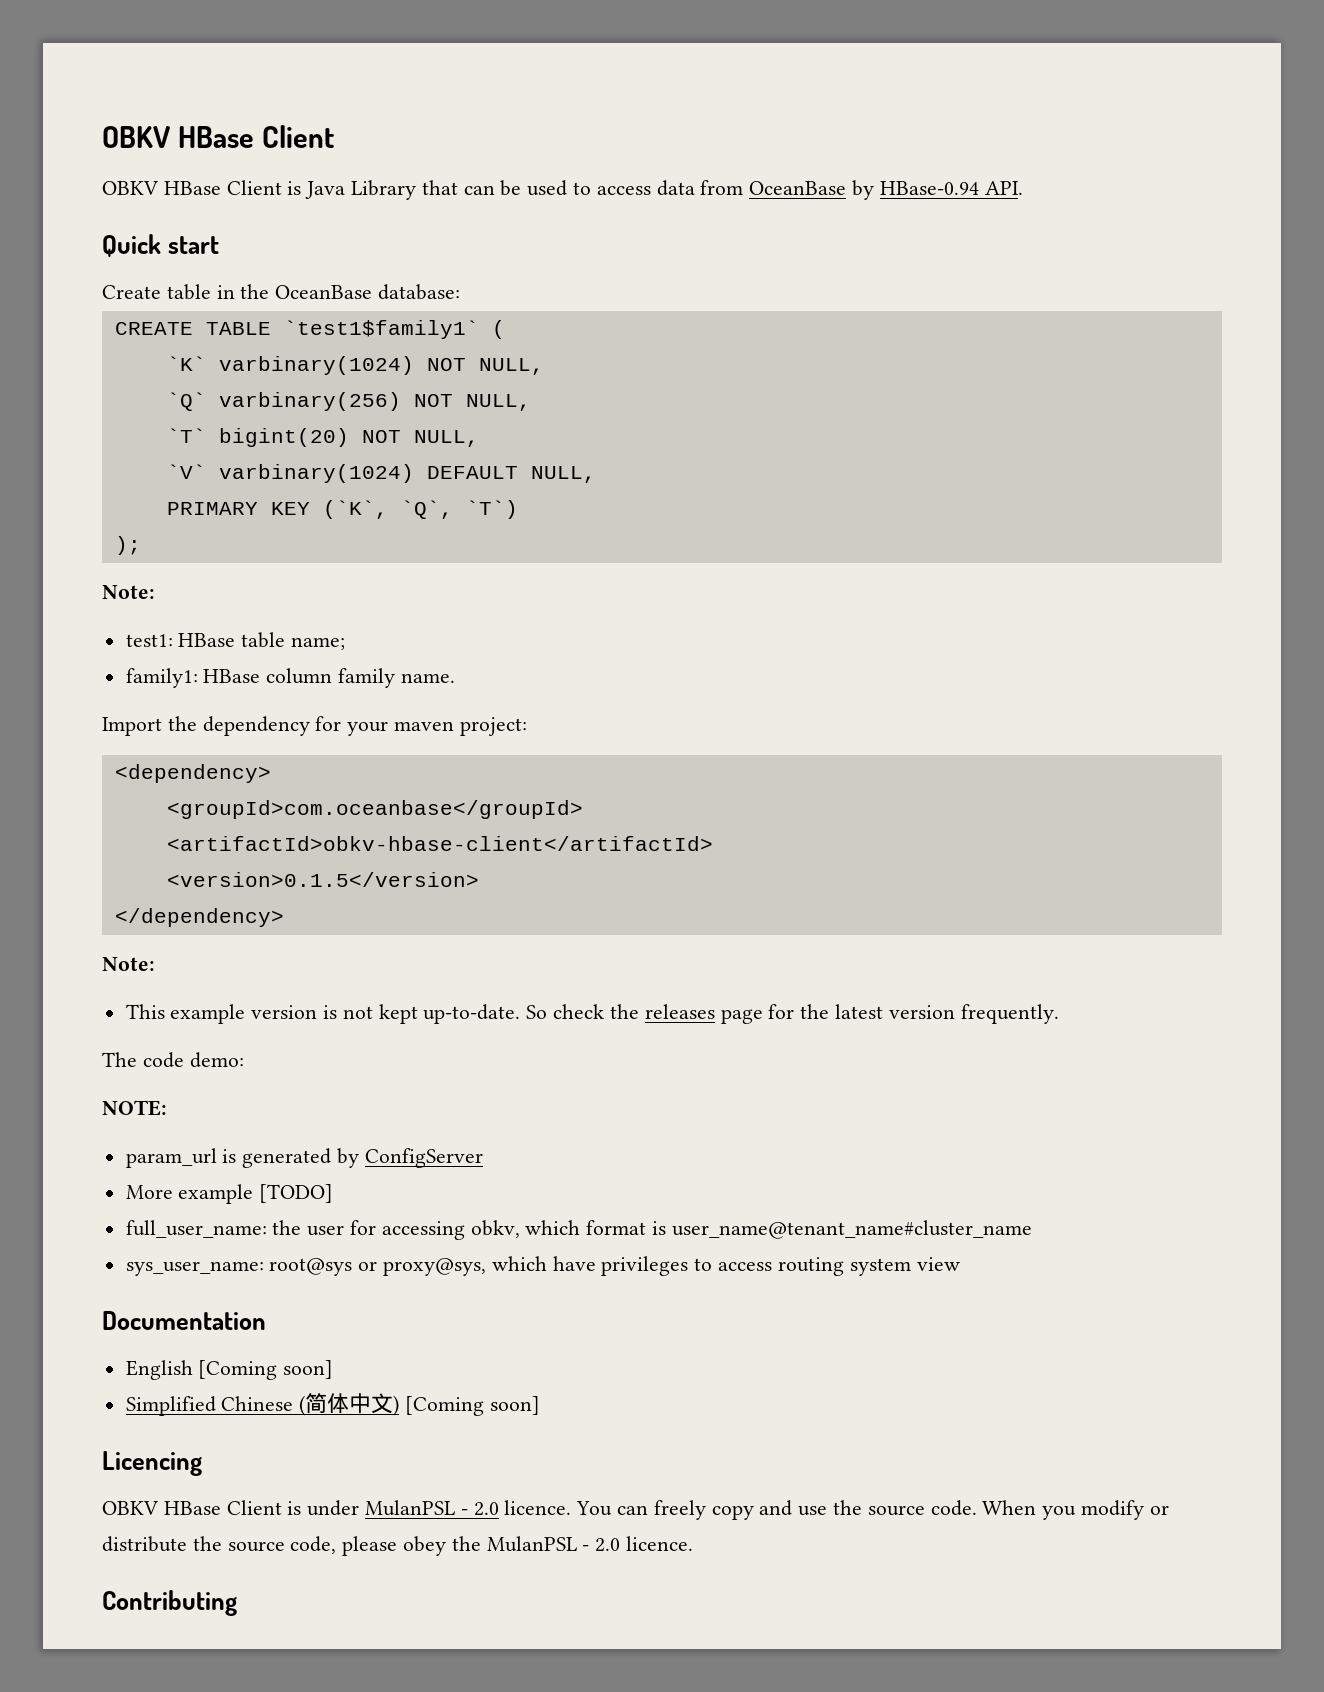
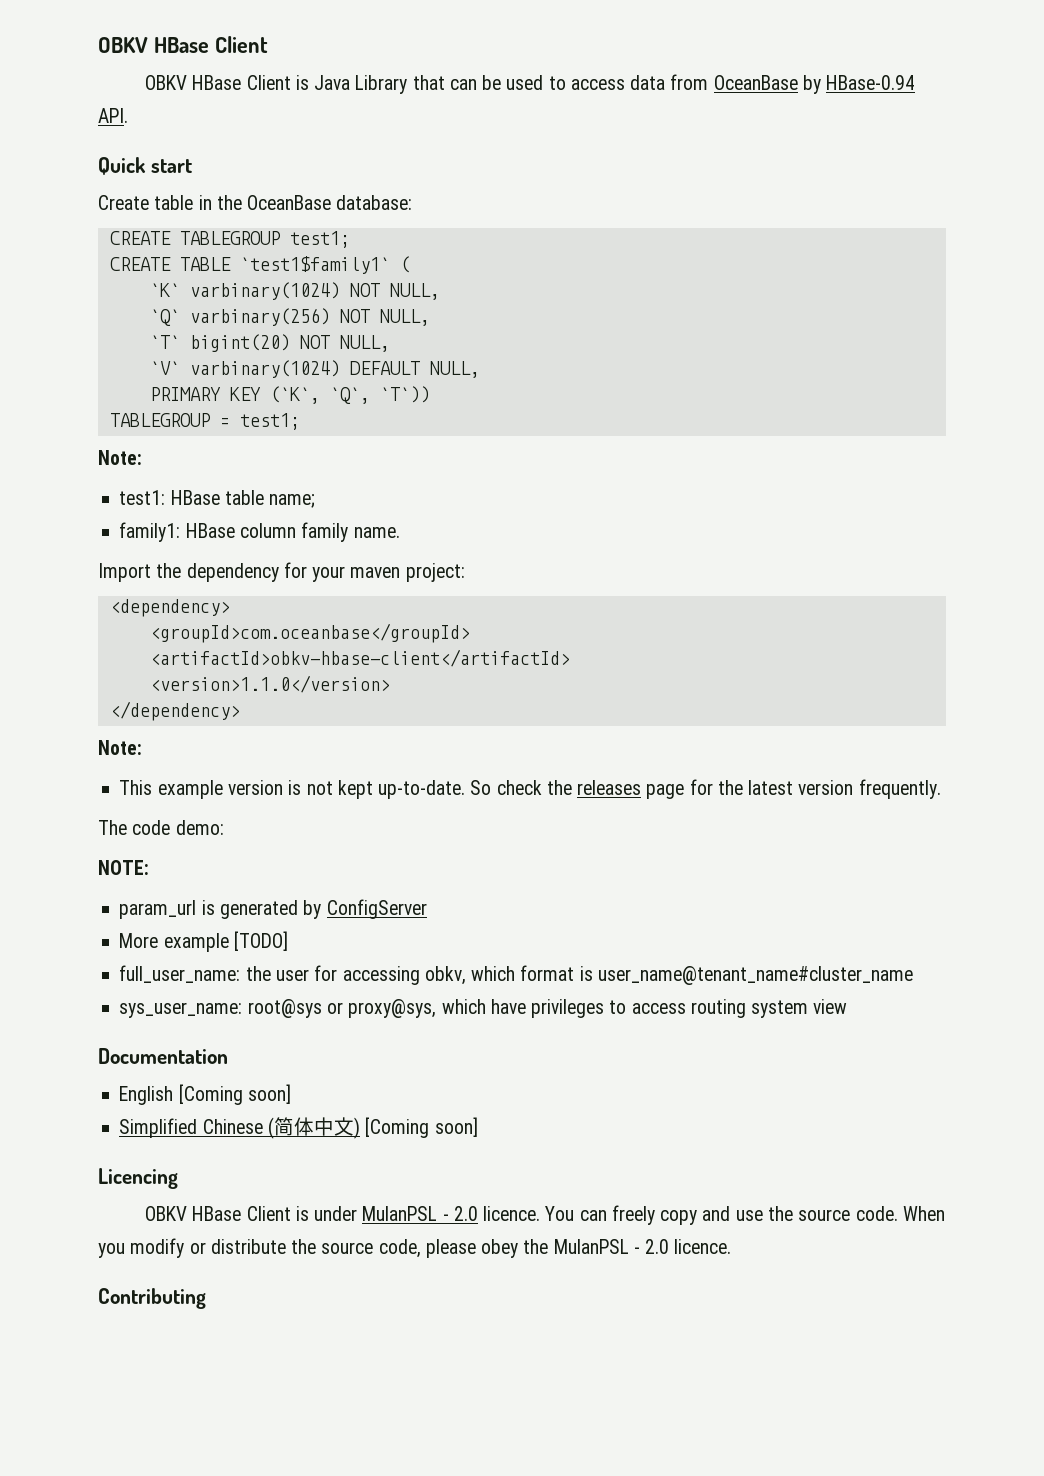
(461, 292) none -> [109,231,350,248] // CREATE TABLEGROUP test1;
[465,500,518,519] [114,536,141,555] `T`) // ); -> [379,386,430,403] [109,413,300,430] `T`)) // TABLEGROUP = test1;
[166,872,479,887] <version>0.1.5</version> -> [149,675,390,693] <version>1.1.0</version>

